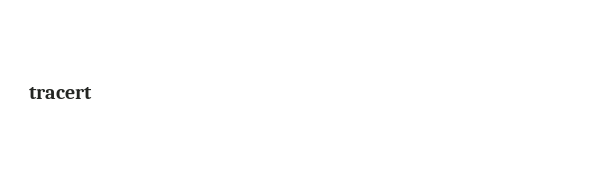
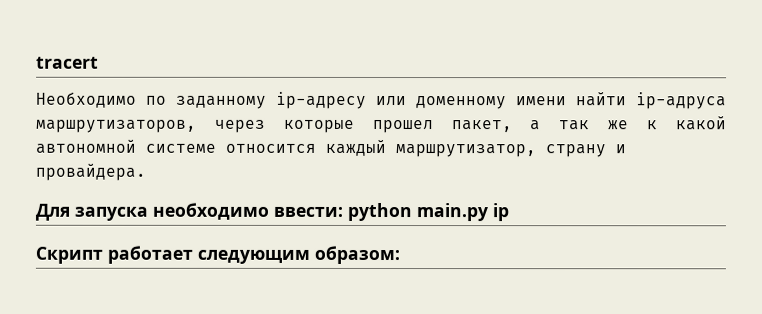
(92, 93) none -> [36,91,727,110] [36,116,728,134] [36,139,627,158] [35,163,146,181] [35,202,509,222] [35,245,400,265] // Необходимо по заданному ip-адресу или доменному имени найти ip-адруса маршрутизаторов, через которые прошел пакет, а так же к какой автономной системе относится каждый маршрутизатор, страну и провайдера. // Для запуска необходимо ввести: python main.py ip // Скрипт работает следующим образом:

